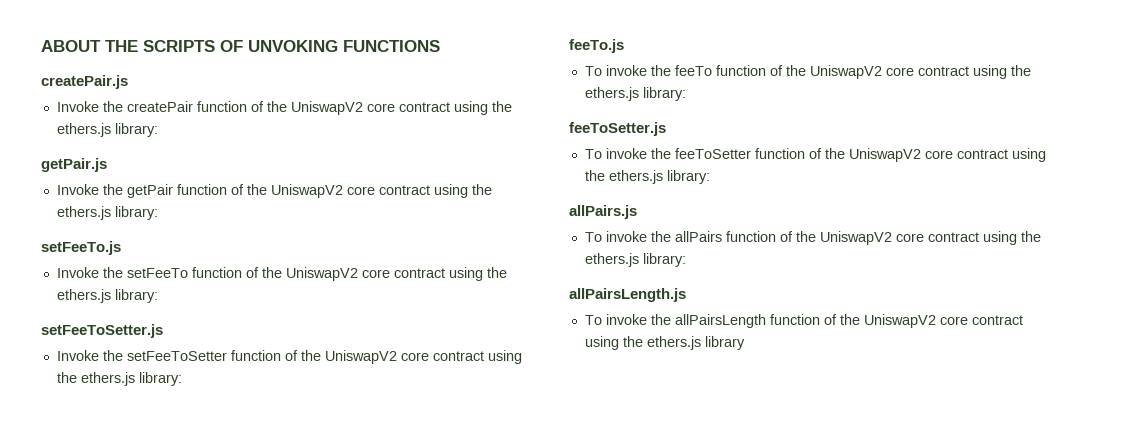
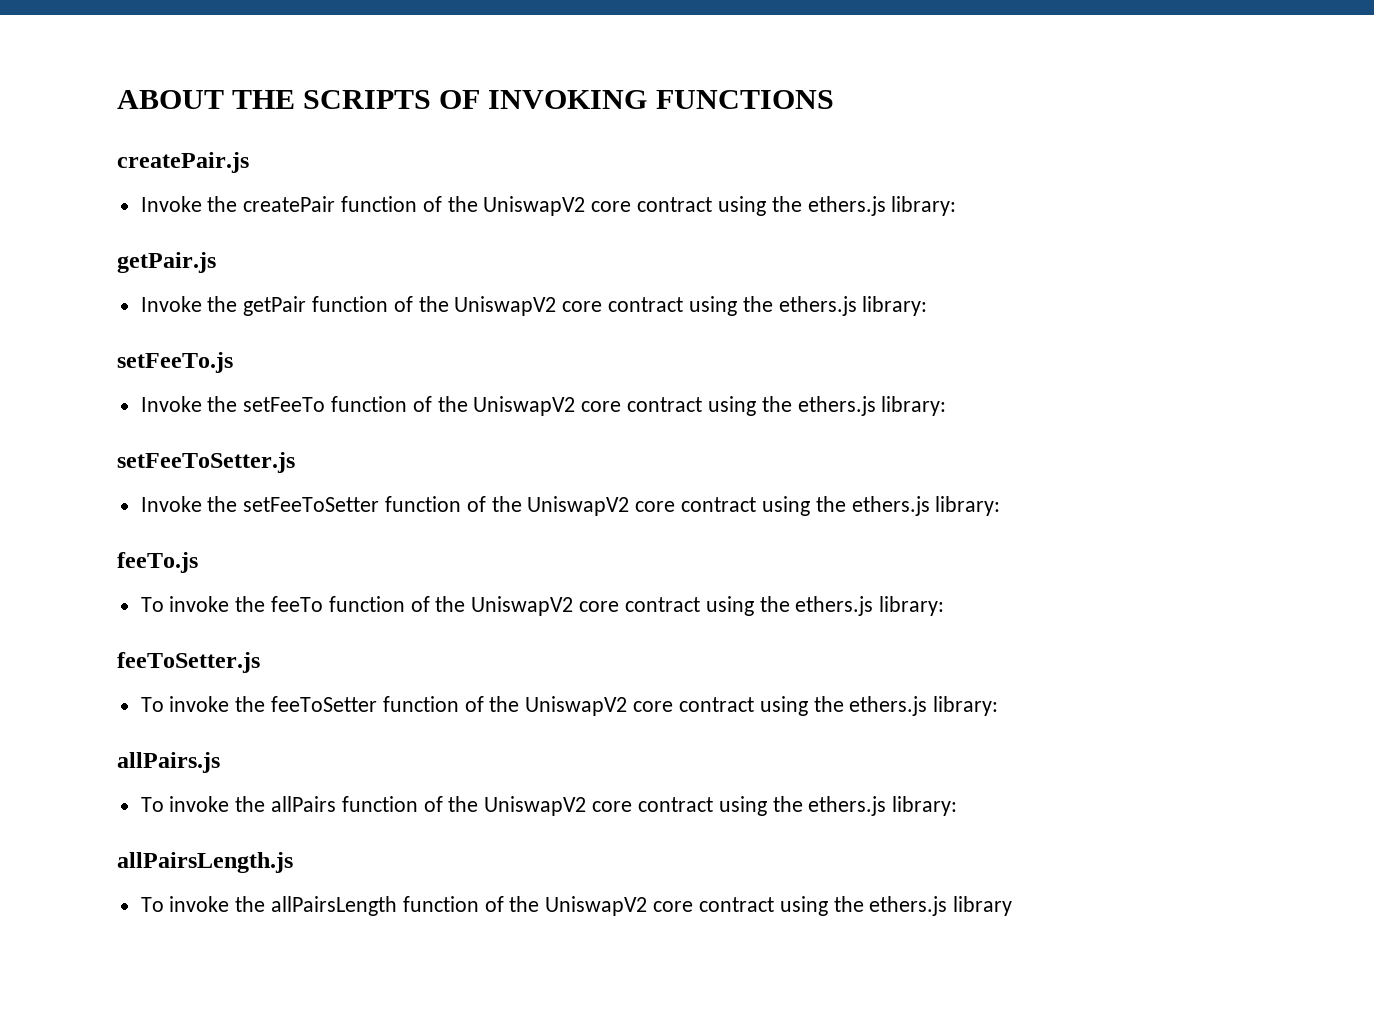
[248,40,338,52] UNVOKING -> [488,90,648,109] INVOKING

